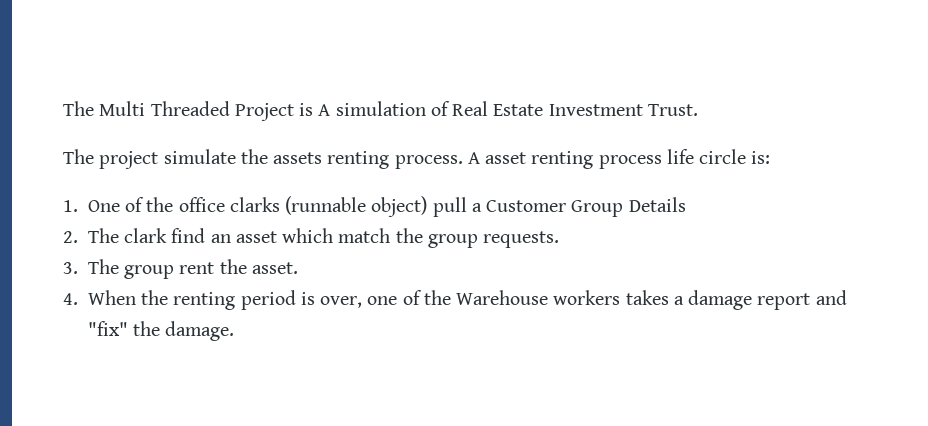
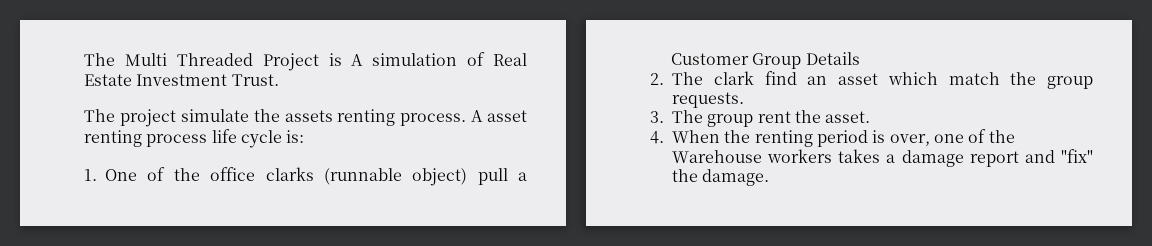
[699,149,747,164] circle -> [240,130,282,148] cycle

